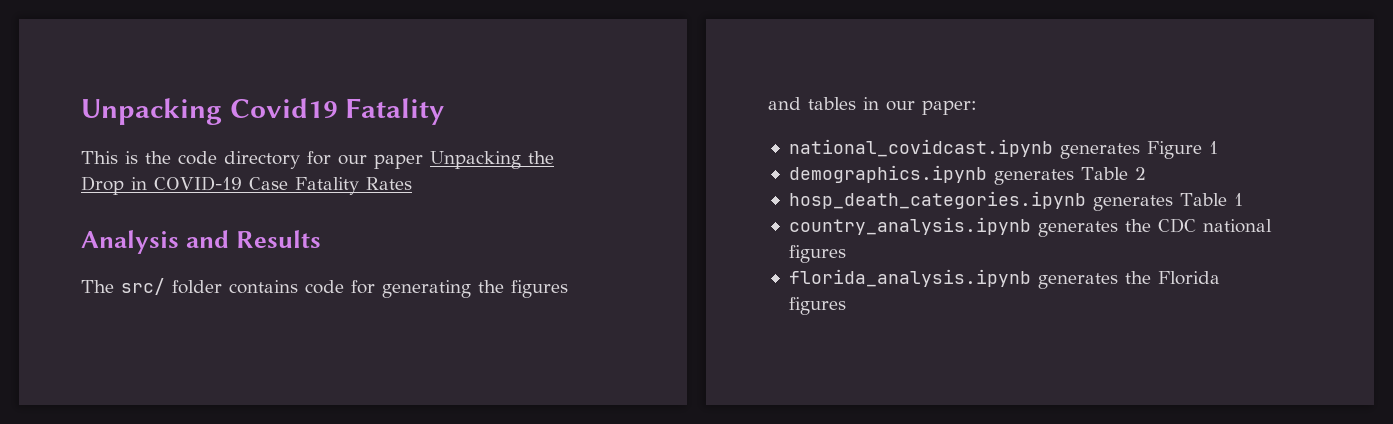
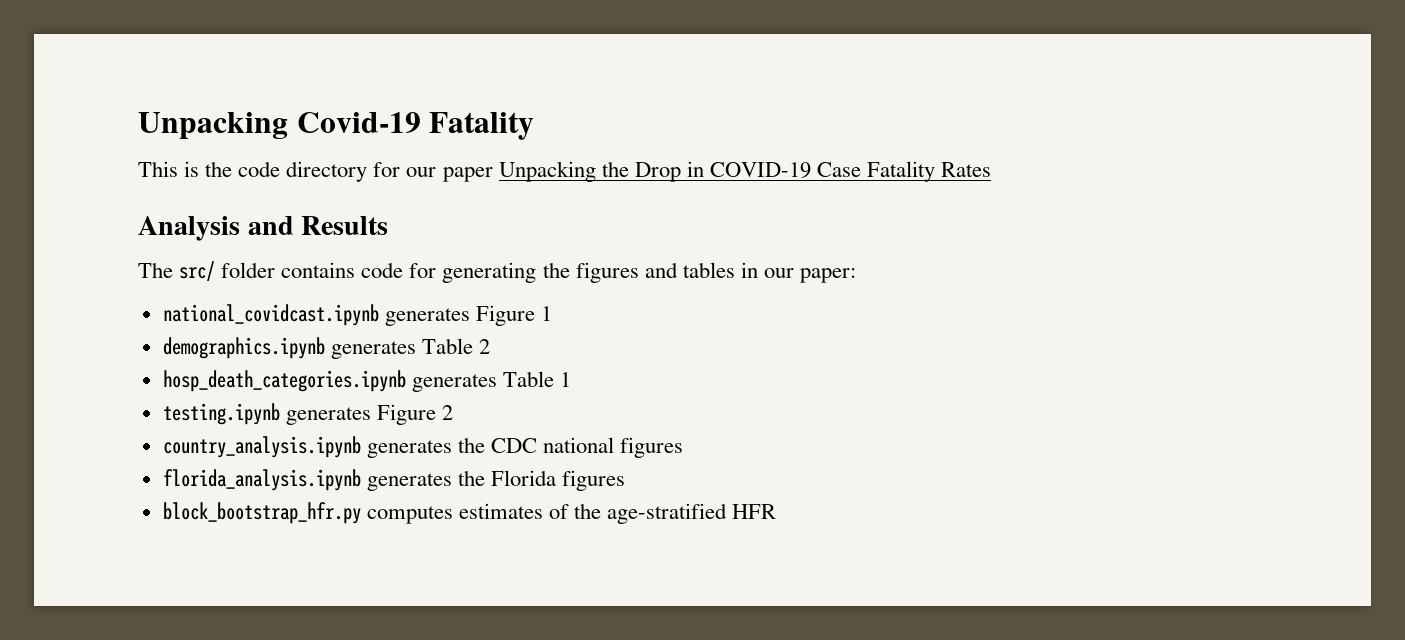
[81,98,338,125] Unpacking Covid19 -> [138,112,421,140] Unpacking Covid-19
(1243, 199) none -> [162,403,453,425] // testing.ipynb generates Figure 2
(846, 306) none -> [162,502,777,524] // block_bootstrap_hfr.py computes estimates of the age-stratified HFR

